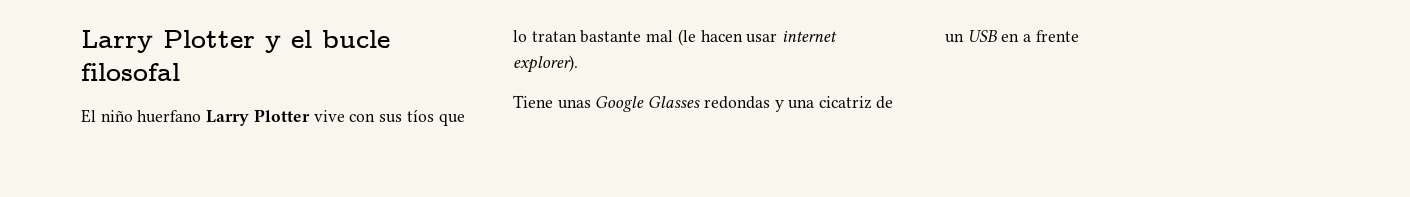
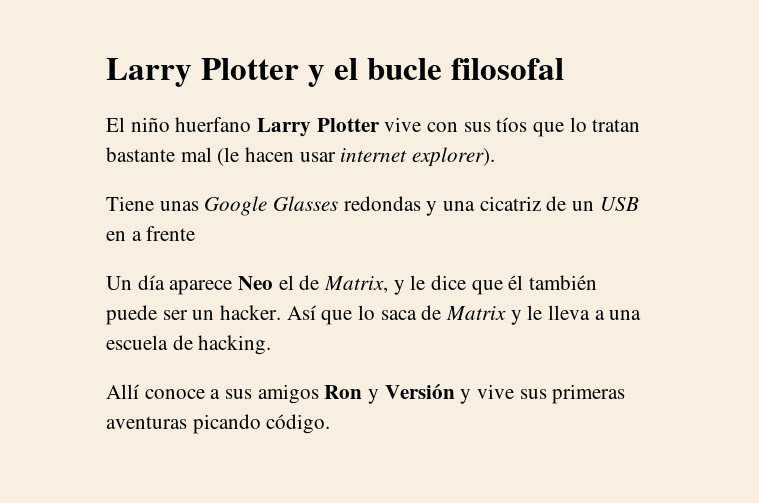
(1079, 36) none -> [106,275,598,295] [106,305,642,325] [106,335,272,355] [106,383,626,404] [106,414,331,434] // Un día aparece Neo el de Matrix, y le dice que él también puede ser un hacker. Así que lo saca de Matrix y le lleva a una escuela de hacking. // Allí conoce a sus amigos Ron y Versión y vive sus primeras aventuras picando código.

